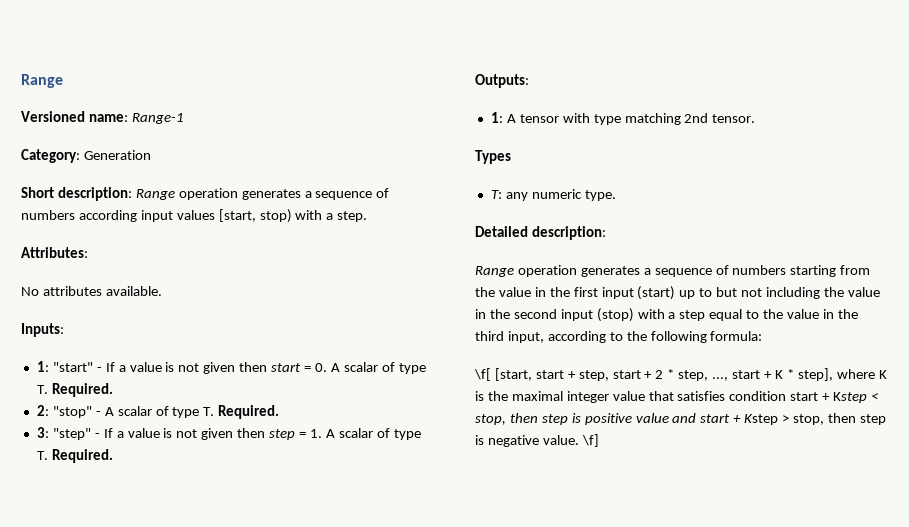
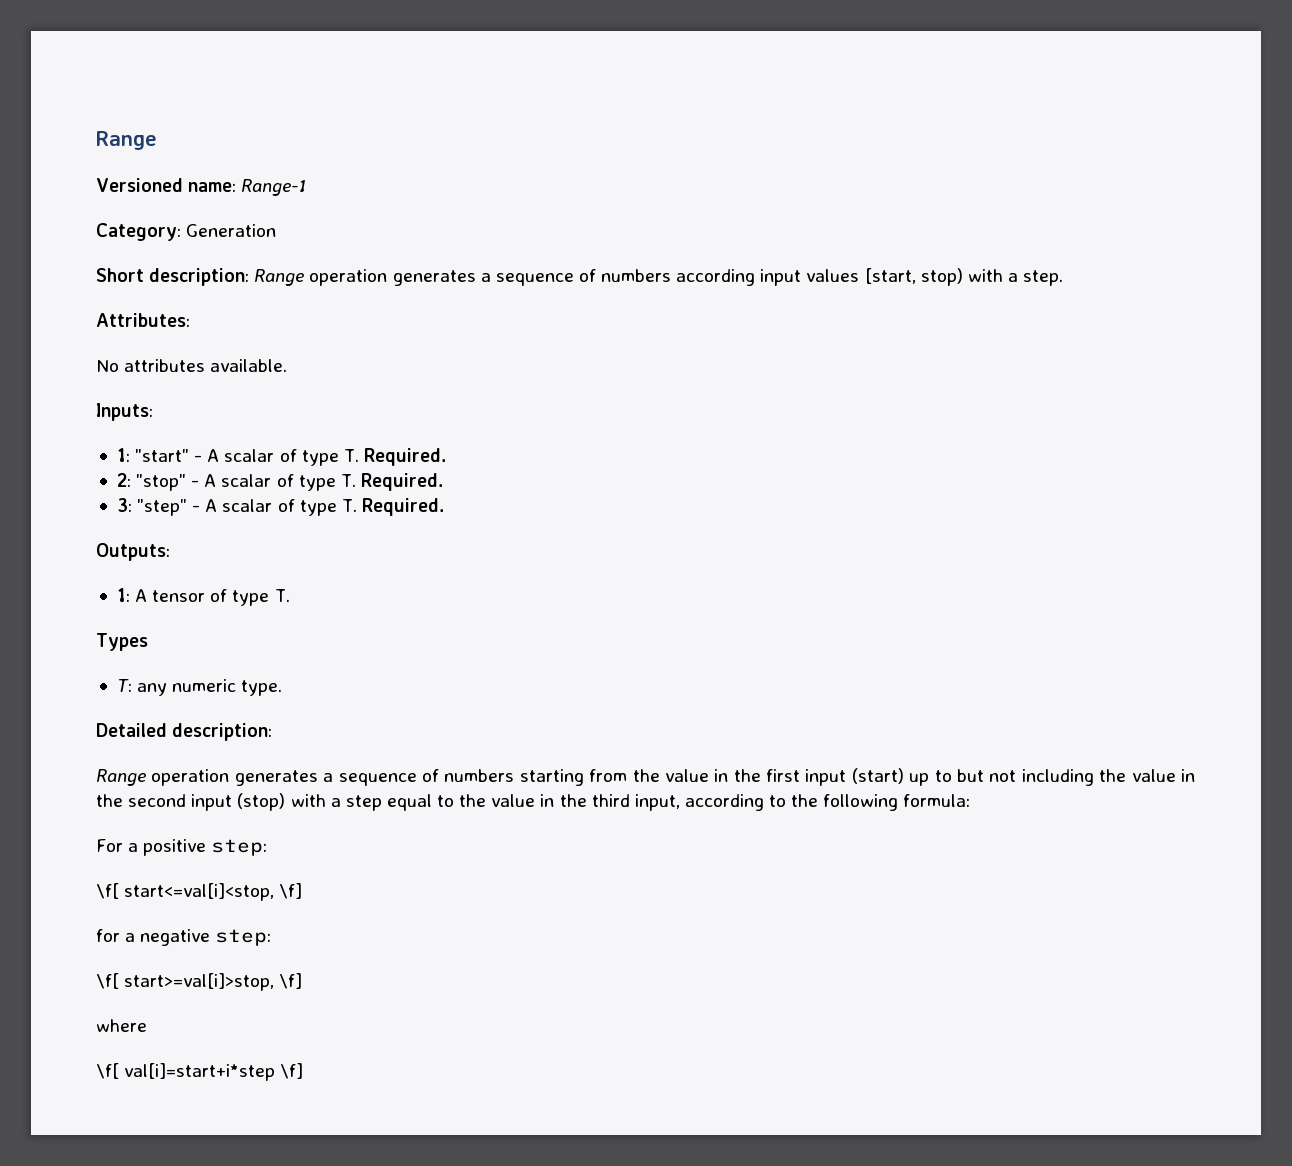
[105,362,327,374] If a value is not given then start = 0. -> (203, 458) none
[103,428,322,440] If a value is not given then step = 1. -> (201, 508) none
[562,113,756,125] with type matching 2nd tensor. -> [210,589,290,606] of type T.
[474,368,887,381] [475,391,879,403] [475,413,886,425] [475,435,579,447] \f[ [start, start + step, start + 2 * step, ..., start + K * step], where K is the maximal integer value that satisfies condition start + Kstep < stop, then step is positive value and start + Kstep > stop, then step is negative value. -> [96,839,268,856] [96,883,303,901] [96,929,272,946] [96,973,303,991] [96,1019,147,1032] [96,1063,276,1081] For a positive step: // \f[ start<=val[i]<stop, \f] // for a negative step: // \f[ start>=val[i]>stop, \f] // where // \f[ val[i]=start+i*step

